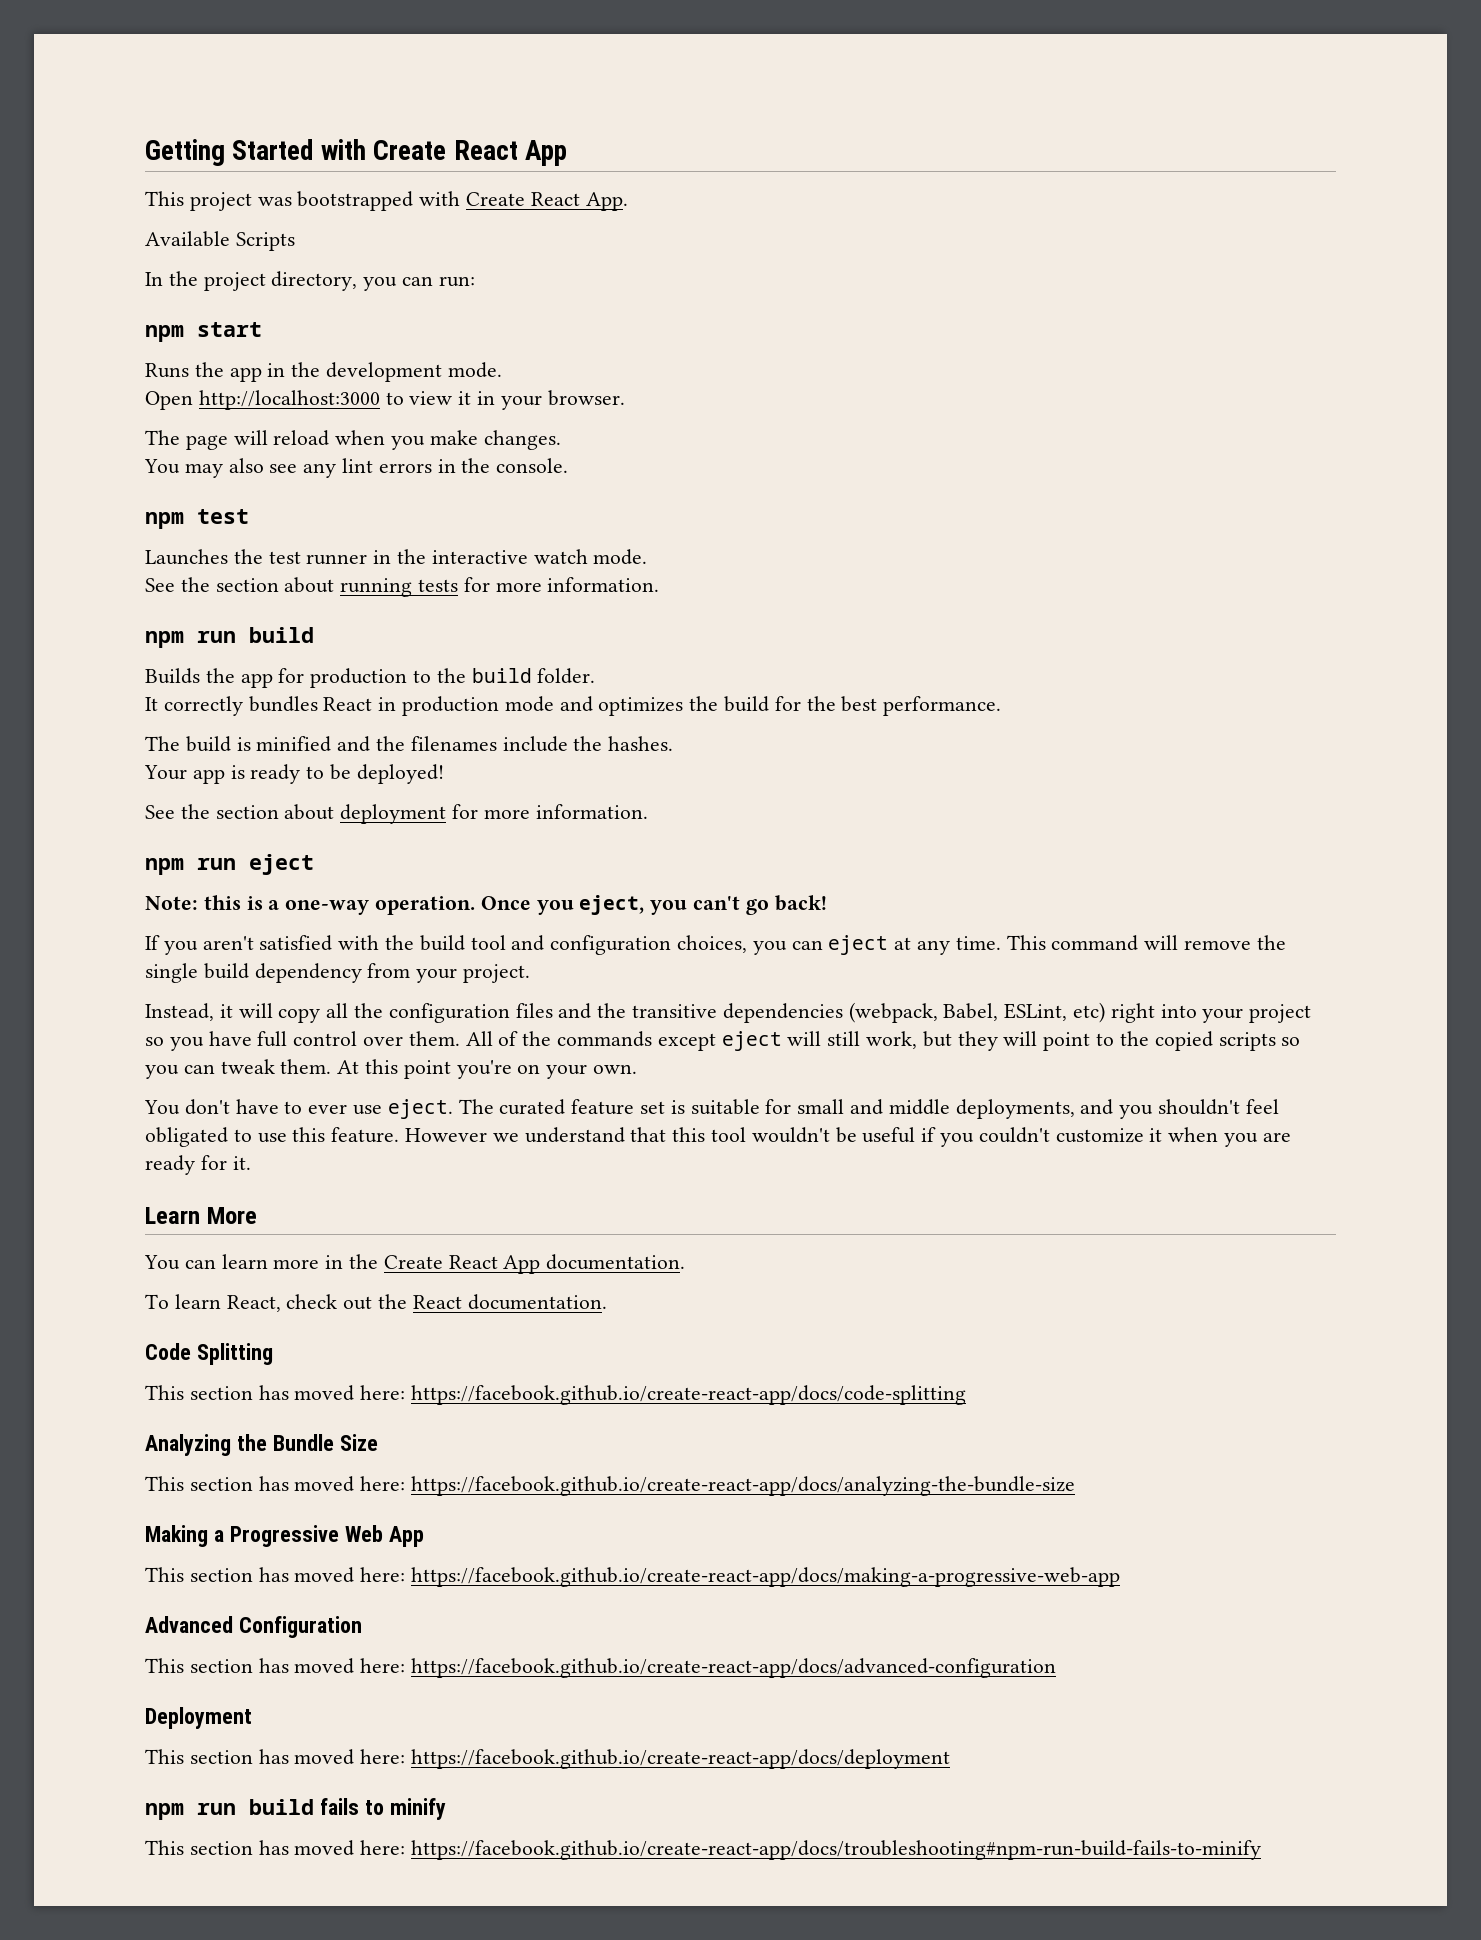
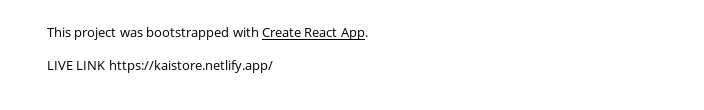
[145,139,568,166] Getting Started with Create React App // -> (47, 32) none
[145,231,295,251] [145,271,475,291] [145,322,262,342] [145,362,502,382] [145,390,625,410] [145,430,561,450] [144,458,569,478] [145,509,249,529] [145,549,648,565] [145,577,660,597] [145,627,314,648] [145,668,596,688] [145,696,1002,716] [145,736,674,752] [144,764,444,784] [145,804,648,824] [145,854,314,875] [145,895,827,915] [145,935,1286,955] [145,963,531,983] [145,1002,1312,1023] [145,1031,1301,1051] [145,1059,638,1079] [144,1099,1279,1119] [145,1127,1291,1147] [145,1155,251,1175] [145,1207,257,1224] [144,1254,686,1274] [145,1294,607,1312] [145,1343,273,1365] [145,1385,967,1405] [145,1434,378,1456] [145,1476,1076,1496] [145,1525,424,1547] [145,1567,1121,1587] [145,1616,362,1638] [145,1658,1057,1678] [145,1707,252,1729] [145,1749,951,1769] [145,1798,446,1820] [145,1840,1262,1860] Available Scripts // In the project directory, you can run: // npm start // Runs the app in the development mode. // Open http://localhost:3000 to view it in your browser. // The page will reload when you make changes. // You may also see any lint errors in the console. // npm test // Launches the test runner in the interactive watch mode. // See the section about running tests for more information. // npm run build // Builds the app for production to the build folder. // It correctly bundles React in production mode and optimizes the build for the best performance. // The build is minified and the filenames include the hashes. // Your app is ready to be deployed! // See the section about deployment for more information. // npm run eject // Note: this is a one-way operation. Once you eject, you can't go back! // If you aren't satisfied with the build tool and configuration choices, you can eject at any time. This command will remove the single build dependency from your project. // Instead, it will copy all the configuration files and the transitive dependencies (webpack, Babel, ESLint, etc) right into your project so you have full control over them. All of the commands except eject will still work, but they will point to the copied scripts so you can tweak them. At this point you're on your own. // You don't have to ever use eject. The curated feature set is suitable for small and middle deployments, and you shouldn't feel obligated to use this feature. However we understand that this tool wouldn't be useful if you couldn't customize it when you are ready for it. // Learn More // You can learn more in the Create React App documentation. // To learn React, check out the React documentation. // Code Splitting // This section has moved here: https://facebook.github.io/create-react-app/docs/code-splitting // Analyzing the Bundle Size // This section has moved here: https://facebook.github.io/create-react-app/docs/analyzing-the-bundle-size // Making a Progressive Web App // This section has moved here: https://facebook.github.io/create-react-app/docs/making-a-progressive-web-app // Advanced Configuration // This section has moved here: https://facebook.github.io/create-react-app/docs/advanced-configuration // Deployment // This section has moved here: https://facebook.github.io/create-react-app/docs/deployment // npm run build fails to minify // This section has moved here: https://facebook.github.io/create-react-app/docs/troubleshooting#npm-run-build-fails-to-minify -> [47,60,273,73] LIVE LINK https://kaistore.netlify.app/

